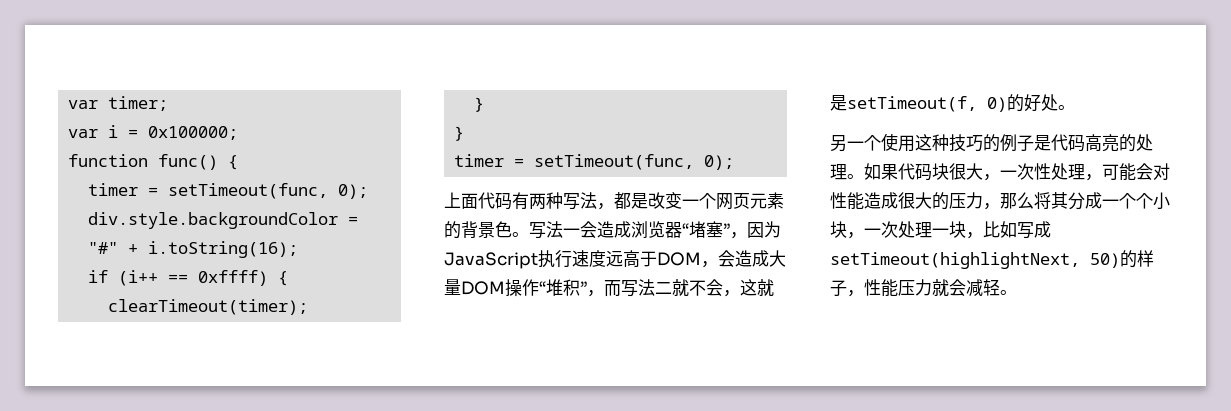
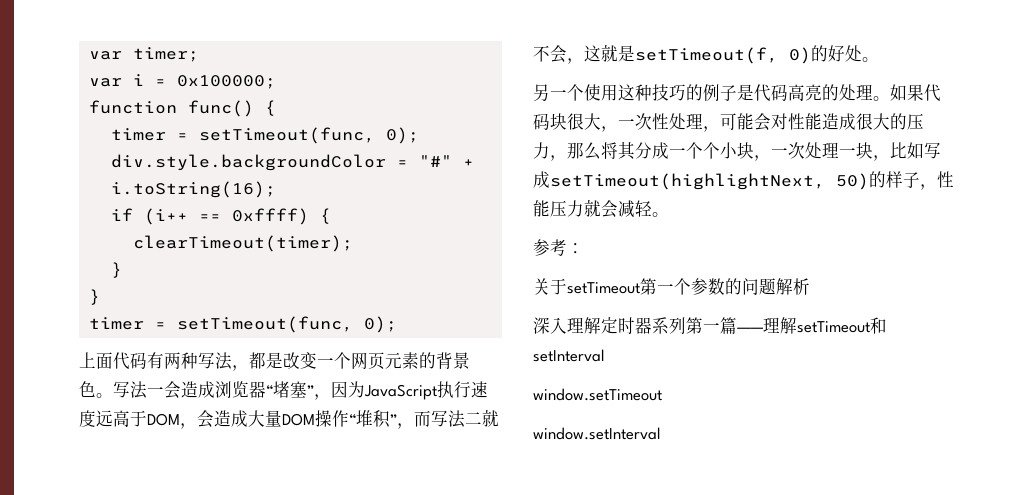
(1017, 292) none -> [533,239,584,256] [533,278,810,295] [533,317,887,334] [533,349,604,362] [533,388,662,401] [533,427,660,440] // 参考： // 关于setTimeout第一个参数的问题解析 // 深入理解定时器系列第一篇——理解setTimeout和setInterval // window.setTimeout // window.setInterval

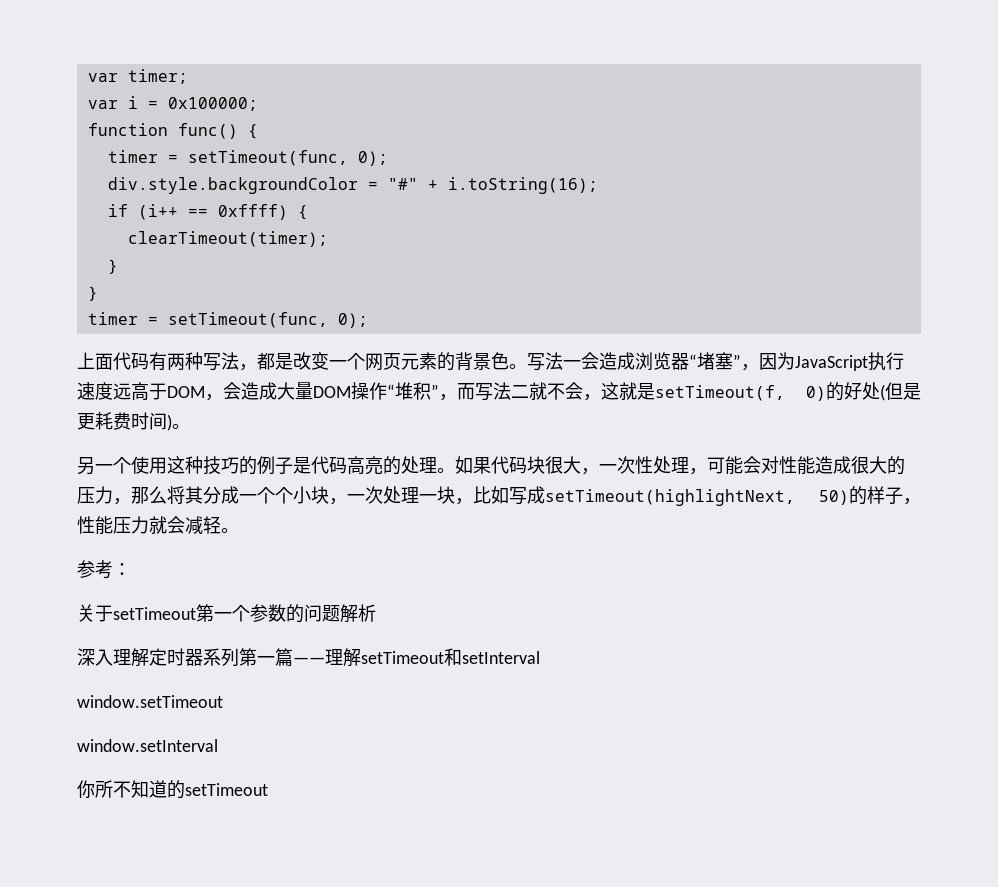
(862, 53) none -> [880,382,921,401] [77,412,172,431] (但是更耗费时间)
(660, 433) none -> [77,780,268,799] // 你所不知道的setTimeout

